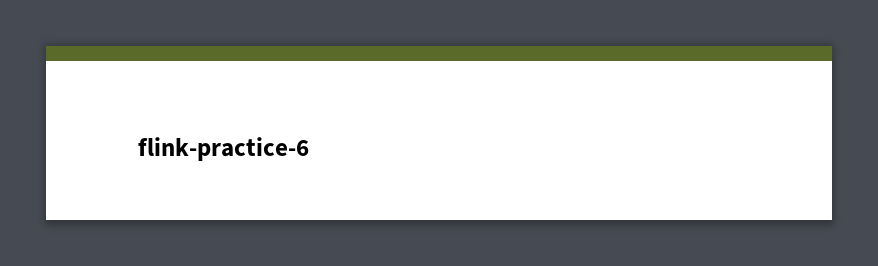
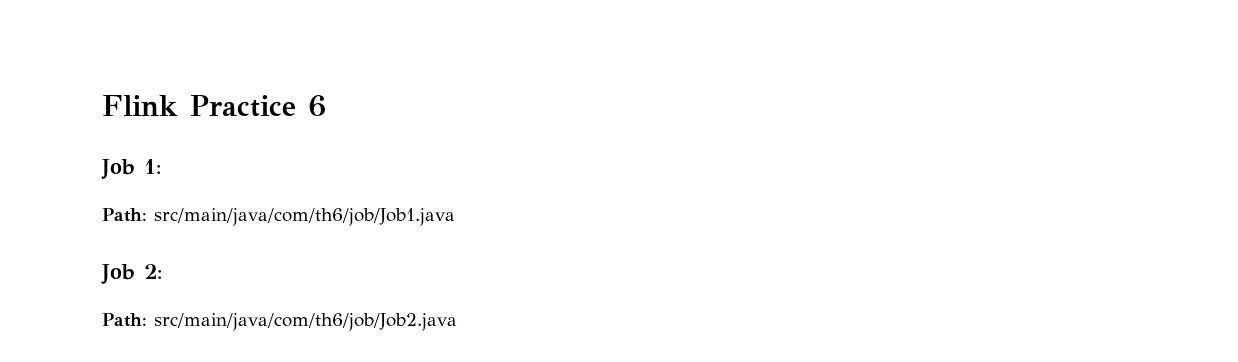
[138,137,309,161] flink-practice-6 -> [102,95,326,117] [101,159,161,179] [102,208,455,226] [101,264,162,284] [102,313,457,331] Flink Practice 6 // Job 1: // Path: src/main/java/com/th6/job/Job1.java // Job 2: // Path: src/main/java/com/th6/job/Job2.java

